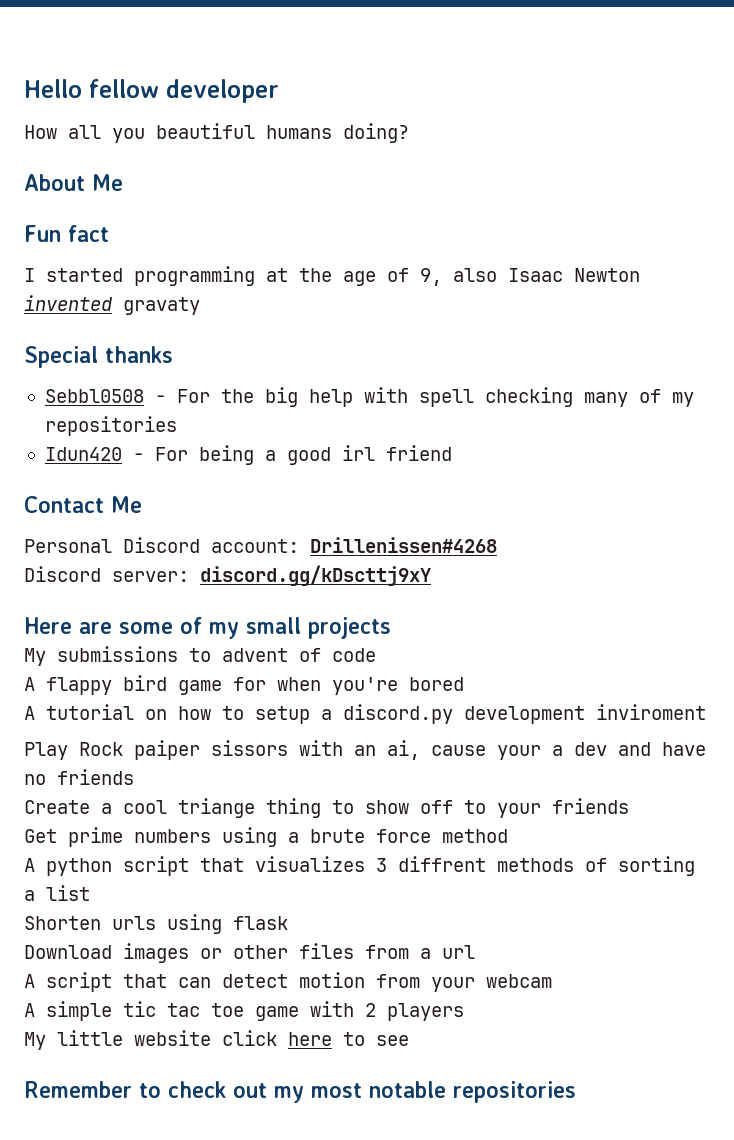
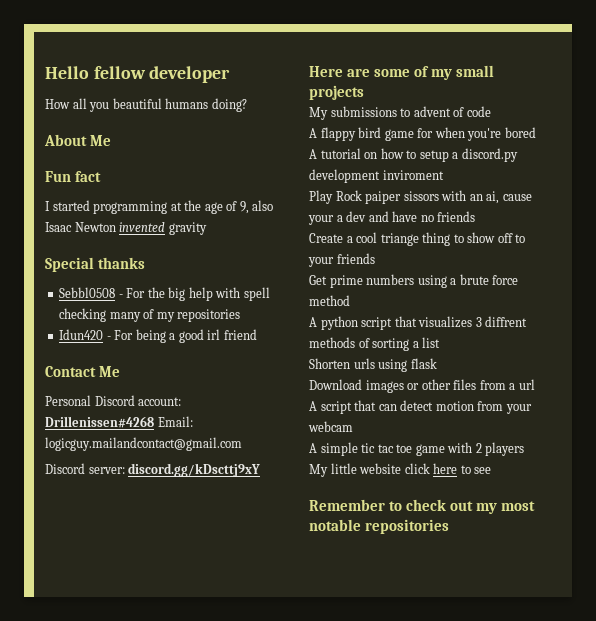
[123,297,200,315] gravaty -> [168,222,207,235] gravity
(497, 545) none -> [157,416,193,427] [45,437,242,451] Email: logicguy.mailandcontact@gmail.com

